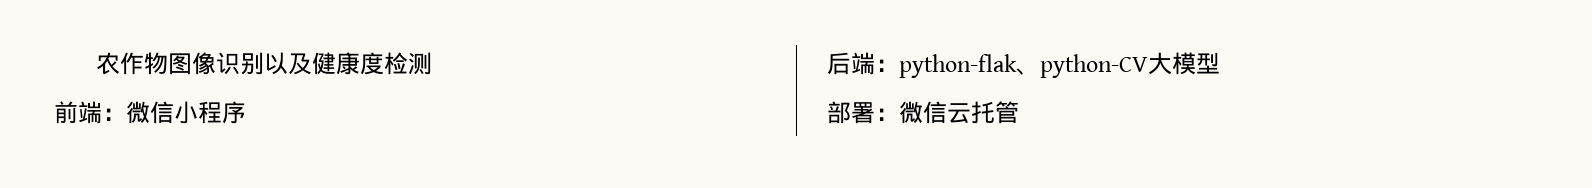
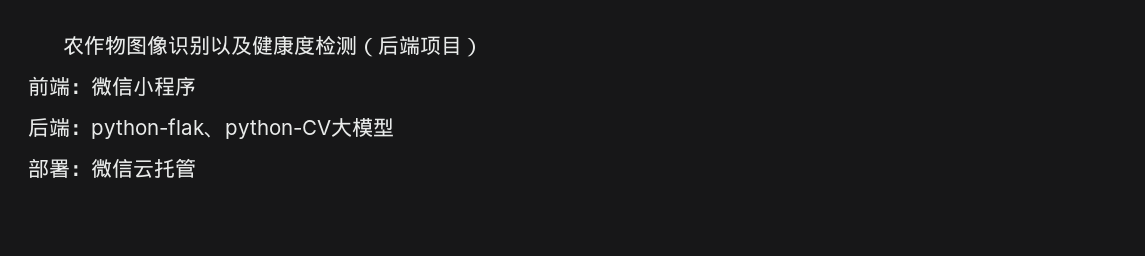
(432, 63) none -> [356,36,483,57] （后端项目）

